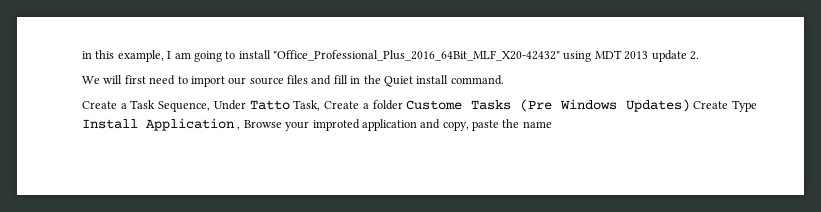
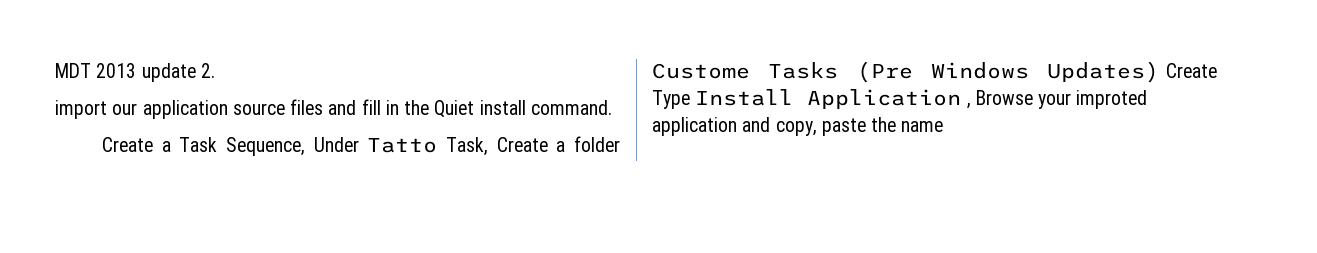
[82,50,592,62] in this example, I am going to install "Office_Professional_Plus_2016_64Bit_MLF_X20-42432" using -> (55, 70) none
[82,75,188,85] We will first need to -> (215, 70) none
(247, 81) none -> [142,100,228,119] application

